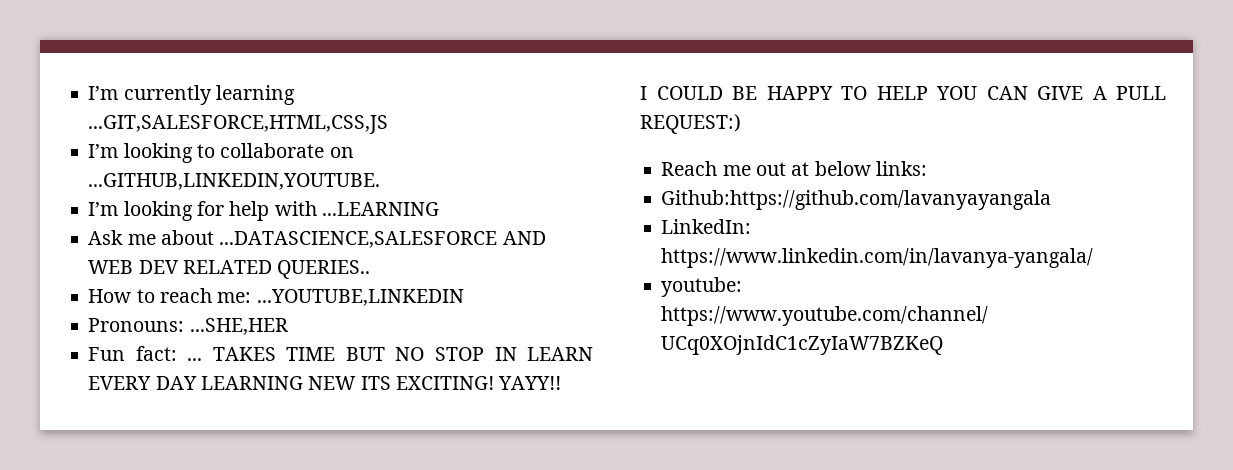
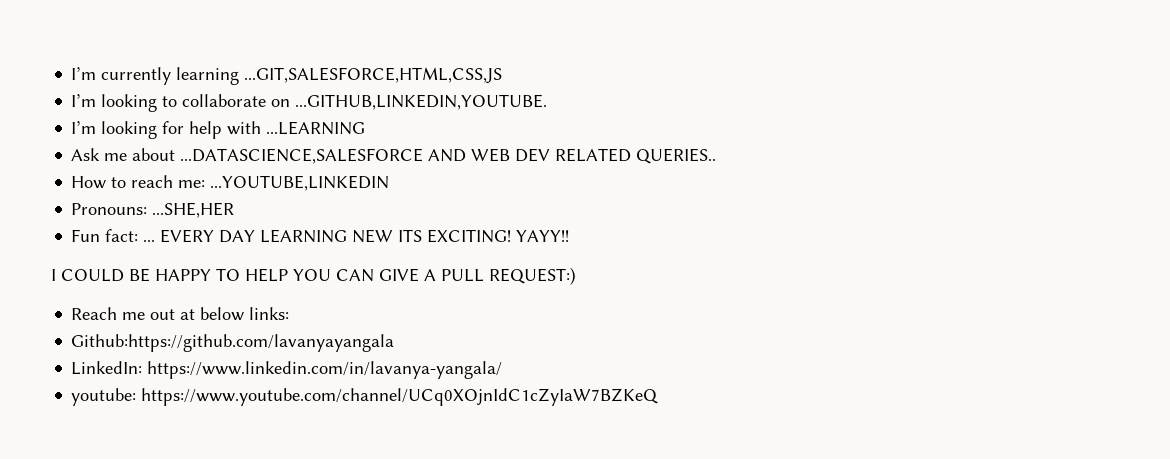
[212,347,593,361] TAKES TIME BUT NO STOP IN LEARN -> (156, 240) none

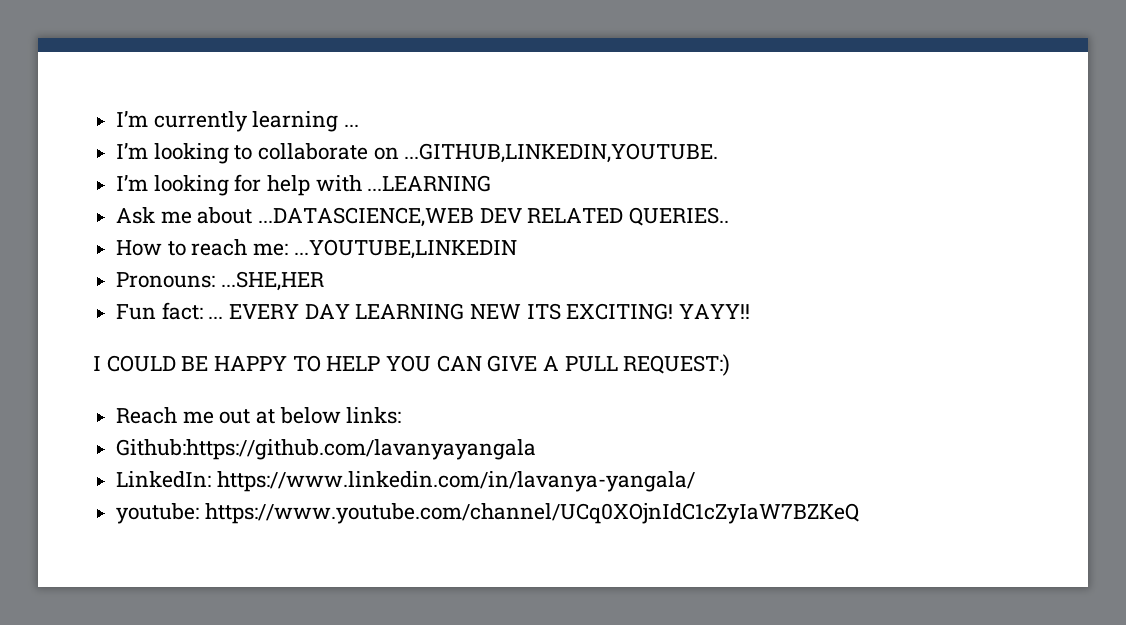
[244,67,503,84] ...GIT,SALESFORCE,HTML,CSS,JS -> [344,124,360,127] ...
[180,148,511,164] ...DATASCIENCE,SALESFORCE AND WEB -> [258,207,475,227] ...DATASCIENCE,WEB

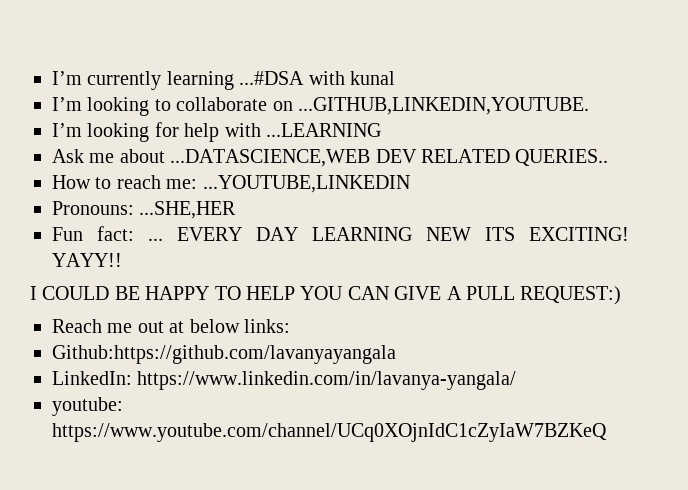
[344,124,360,127] ... -> [239,71,395,85] ...#DSA with kunal

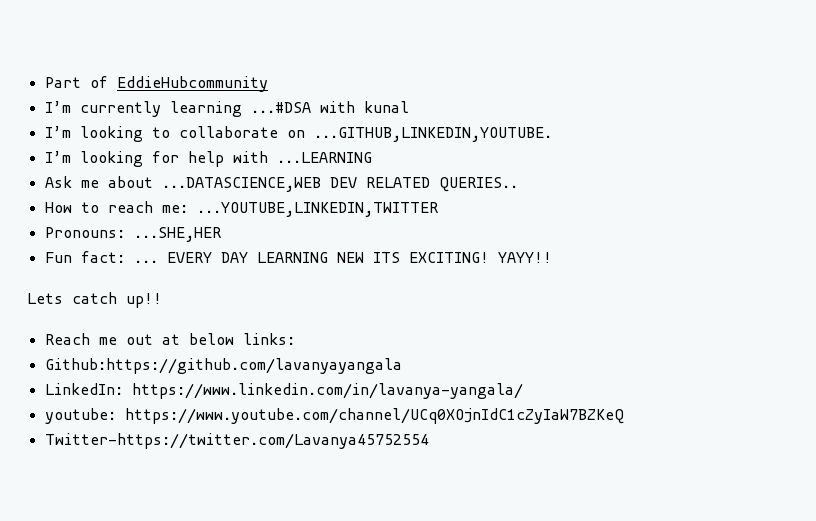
(52, 78) none -> [44,76,268,92] Part of EddieHubcommunity //
[202,175,410,193] ...YOUTUBE,LINKEDIN -> [196,202,438,217] ...YOUTUBE,LINKEDIN,TWITTER
[30,286,622,305] I COULD BE HAPPY TO HELP YOU CAN GIVE A PULL REQUEST:) -> [27,292,162,308] Lets catch up!!
(607, 432) none -> [44,433,429,449] // Twitter-https://twitter.com/Lavanya45752554

